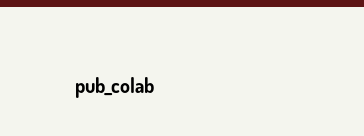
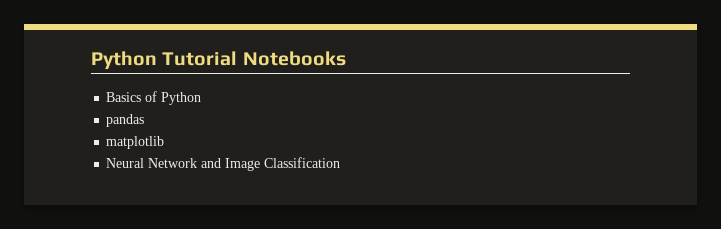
[75,77,154,98] pub_colab -> [91,51,346,70] [106,91,202,105] [106,114,145,127] [106,136,165,149] [106,157,341,171] Python Tutorial Notebooks // Basics of Python // pandas // matplotlib // Neural Network and Image Classification

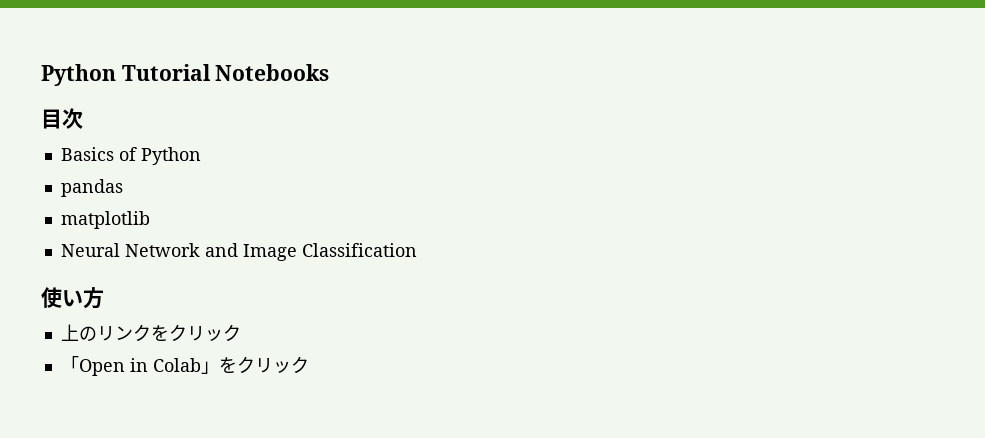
(346, 58) none -> [41,108,83,129] // 目次
(341, 162) none -> [41,287,104,309] [60,324,241,342] [60,356,309,376] // 使い方 // 上のリンクをクリック // 「Open in Colab」をクリック

